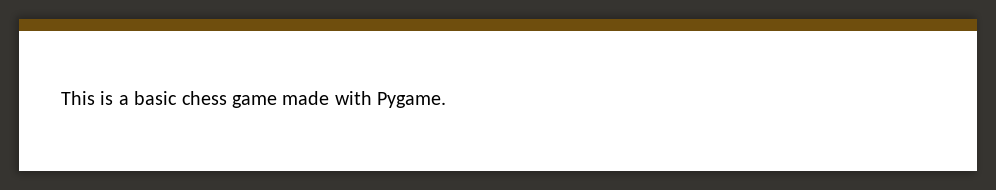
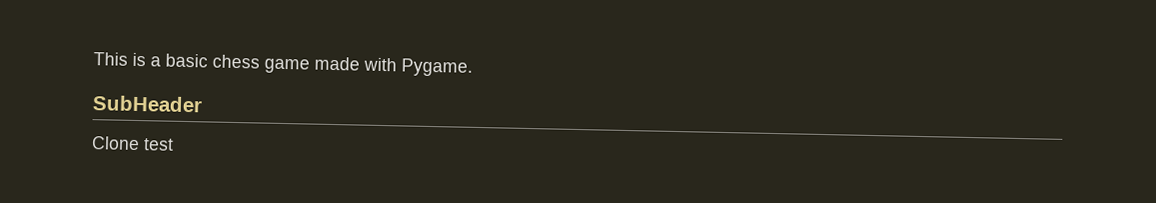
(447, 100) none -> [92,95,203,113] [91,136,174,151] // SubHeader // Clone test

